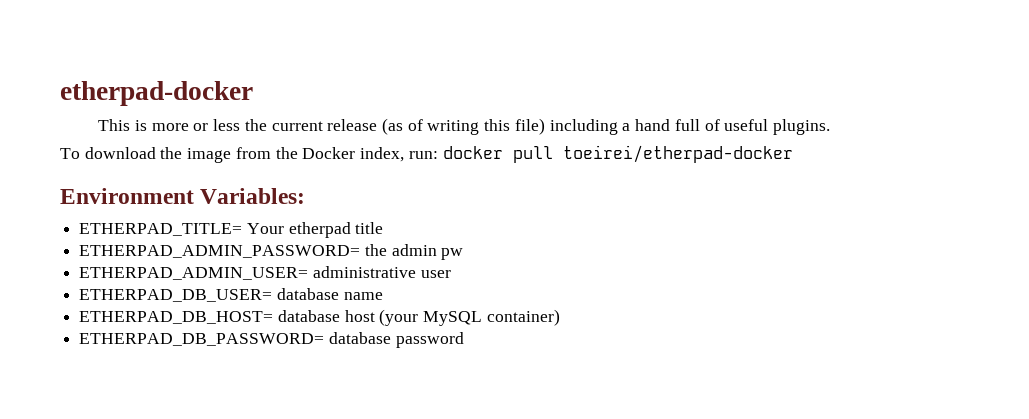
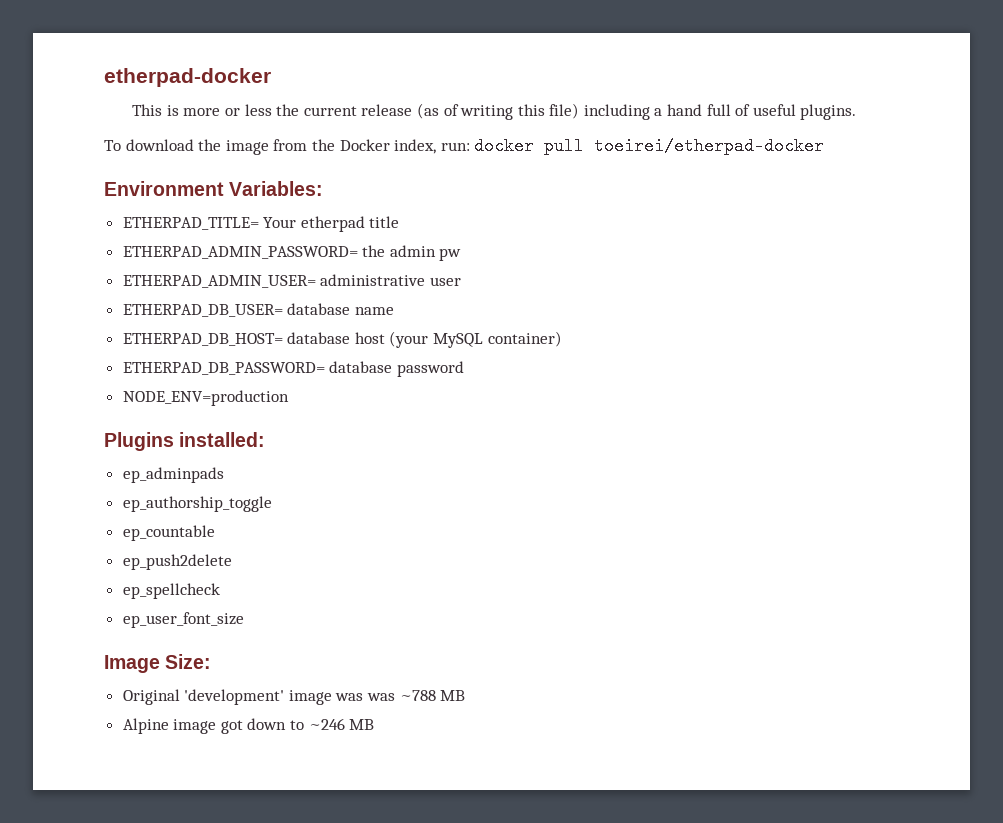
(464, 340) none -> [122,390,289,406] [104,432,266,451] [122,467,224,483] [122,496,272,512] [122,525,215,541] [122,554,232,570] [122,583,220,599] [122,612,244,628] [104,654,212,673] [122,689,466,705] [122,718,375,734] // NODE_ENV=production // Plugins installed: // ep_adminpads // ep_authorship_toggle // ep_countable // ep_push2delete // ep_spellcheck // ep_user_font_size // Image Size: // Original 'development' image was was ~788 MB // Alpine image got down to ~246 MB

